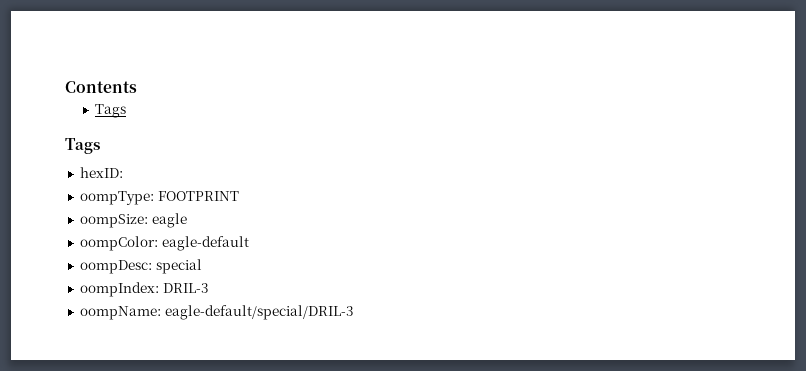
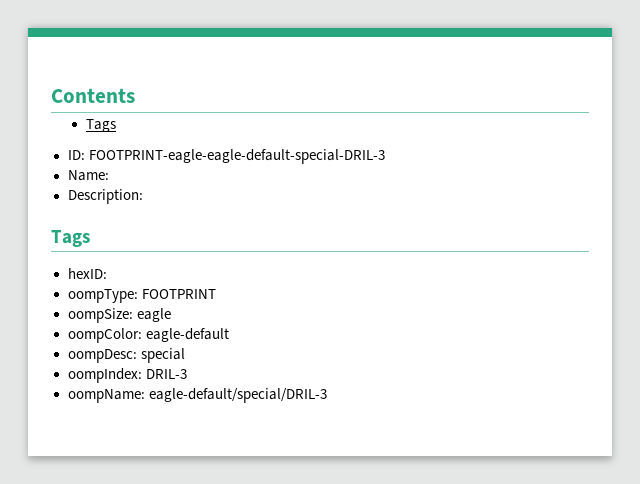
(127, 111) none -> [67,149,385,164] [67,170,109,181] [67,189,143,204] // ID: FOOTPRINT-eagle-eagle-default-special-DRIL-3 // Name: // Description:

